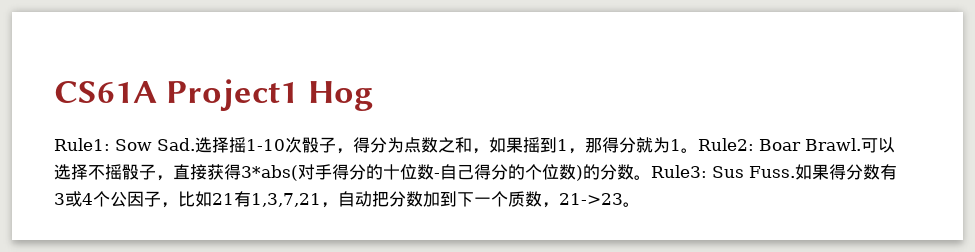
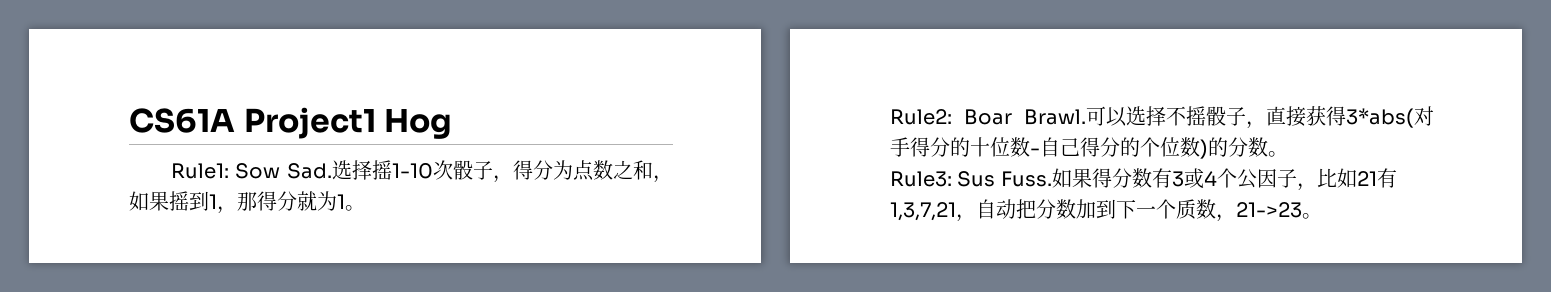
(698, 150) none -> (365, 208) //
(651, 177) none -> (1288, 154) //

